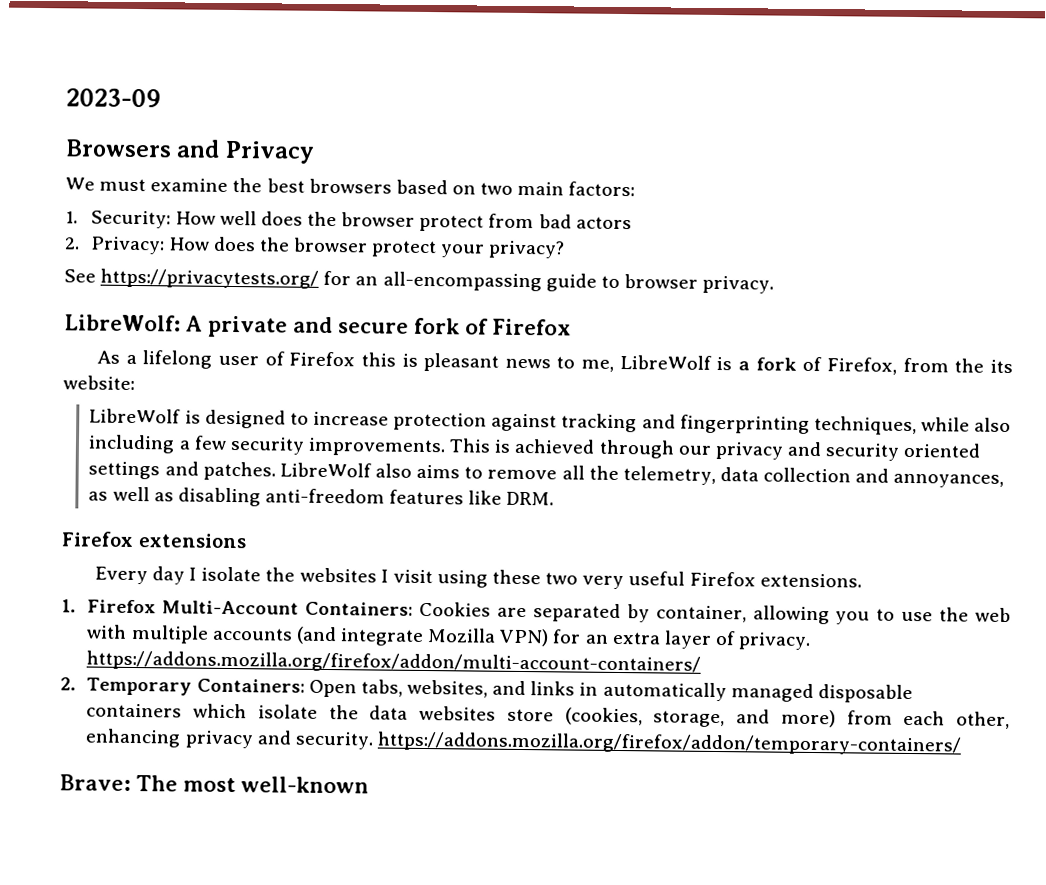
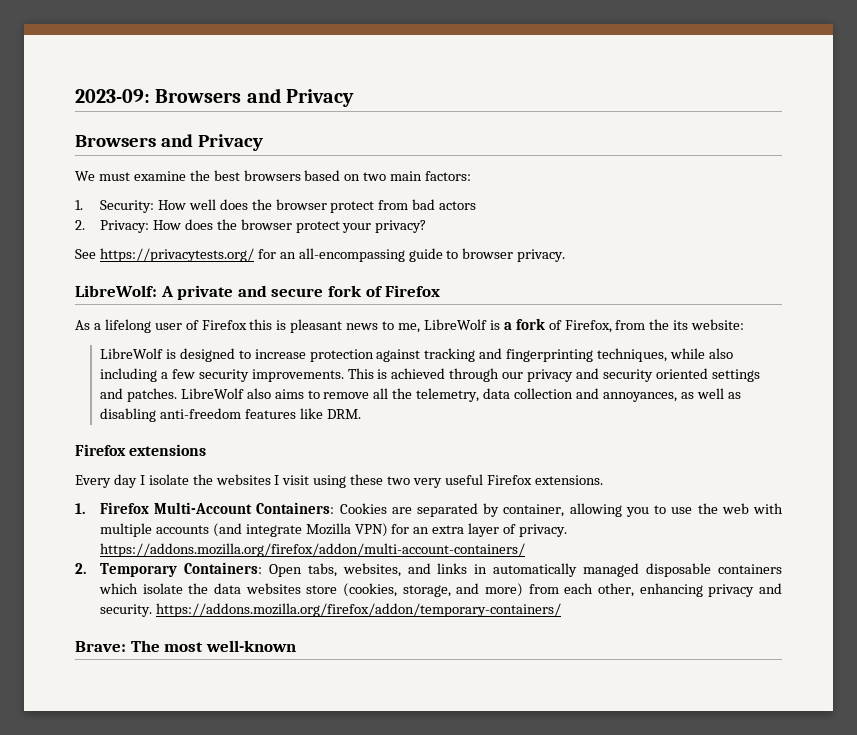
[66,87,161,108] 2023-09 -> [75,88,354,107] 2023-09: Browsers and Privacy

